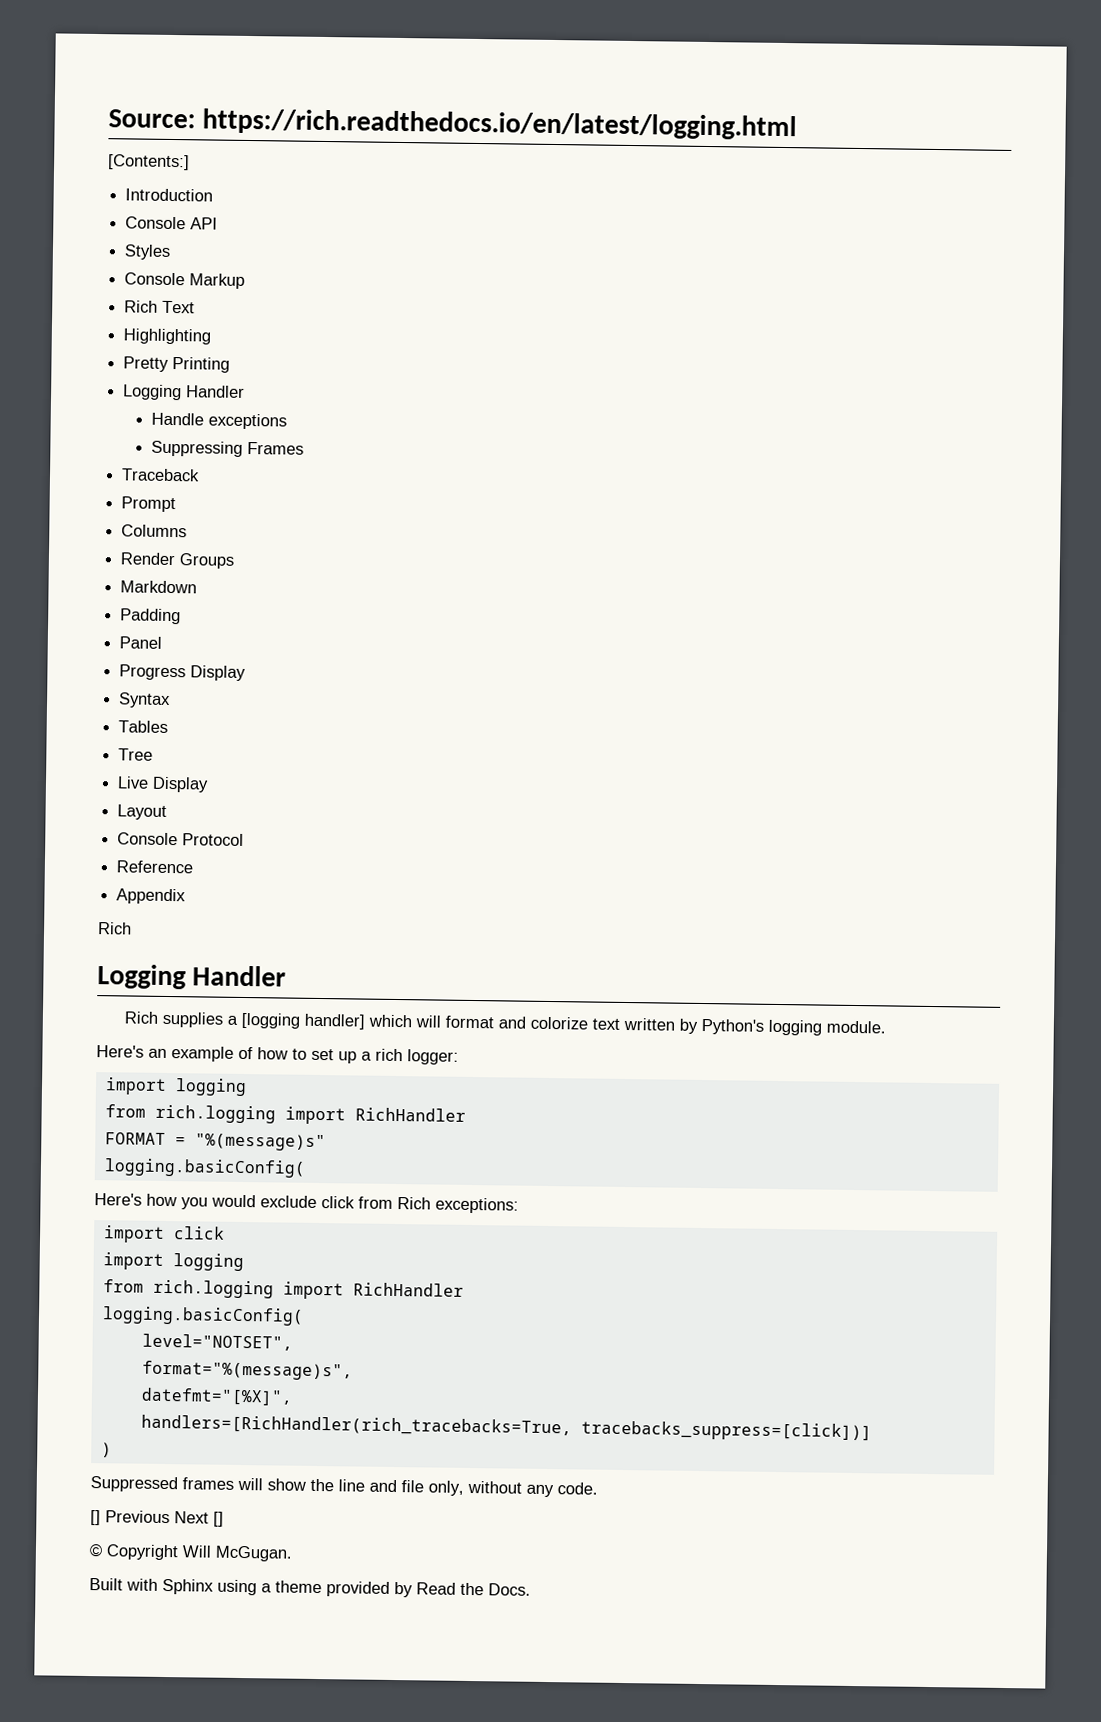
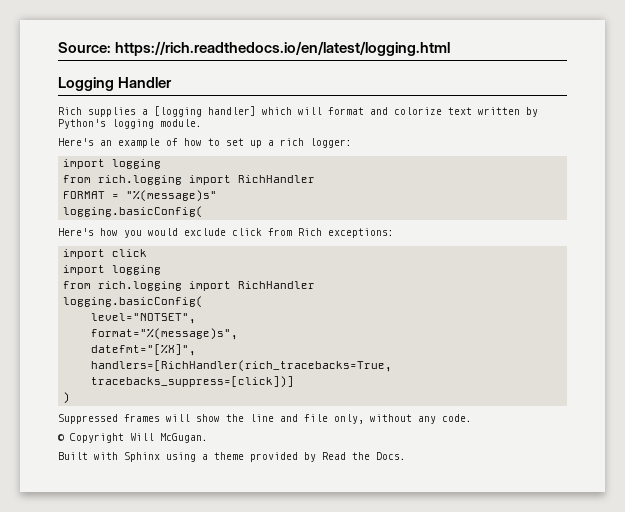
[108,154,190,171] [125,188,214,202] [125,216,219,230] [124,244,172,260] [124,272,246,289] [124,300,196,314] [123,328,212,345] [123,356,231,373] [123,384,246,401] [150,412,287,430] [150,440,304,457] [121,468,201,482] [121,496,177,513] [121,524,188,538] [120,552,235,569] [120,580,198,594] [120,608,182,625] [119,636,163,649] [119,664,247,682] [118,692,172,709] [118,720,169,733] [118,748,154,761] [117,776,210,793] [117,804,168,820] [117,832,245,846] [116,860,194,874] [116,888,187,905] [98,922,132,935] // [Contents:] // Introduction // Console API // Styles // Console Markup // Rich Text // Highlighting // Pretty Printing // Logging Handler // Handle exceptions // Suppressing Frames // Traceback // Prompt // Columns // Render Groups // Markdown // Padding // Panel // Progress Display // Syntax // Tables // Tree // Live Display // Layout // Console Protocol // Reference // Appendix // Rich -> (451, 48) none
[90,1510,224,1527] // [] Previous Next [] -> (472, 418) none

